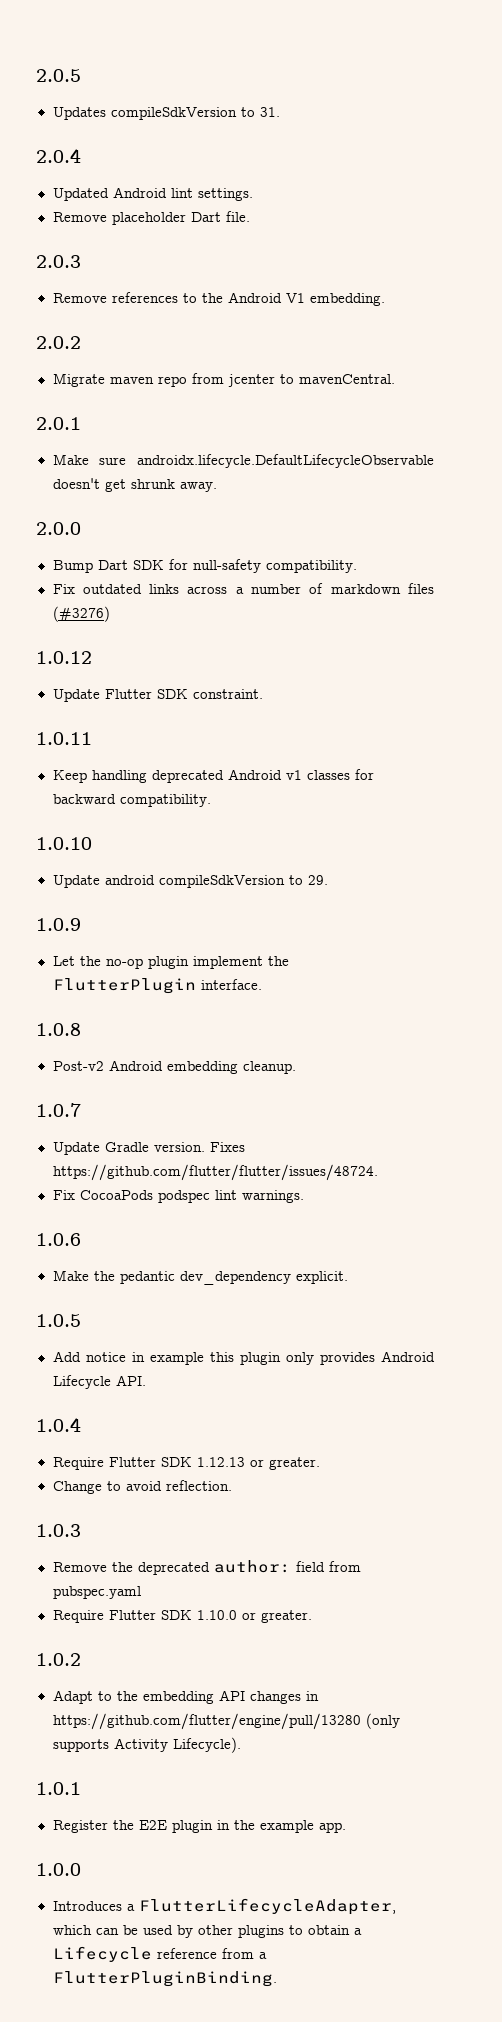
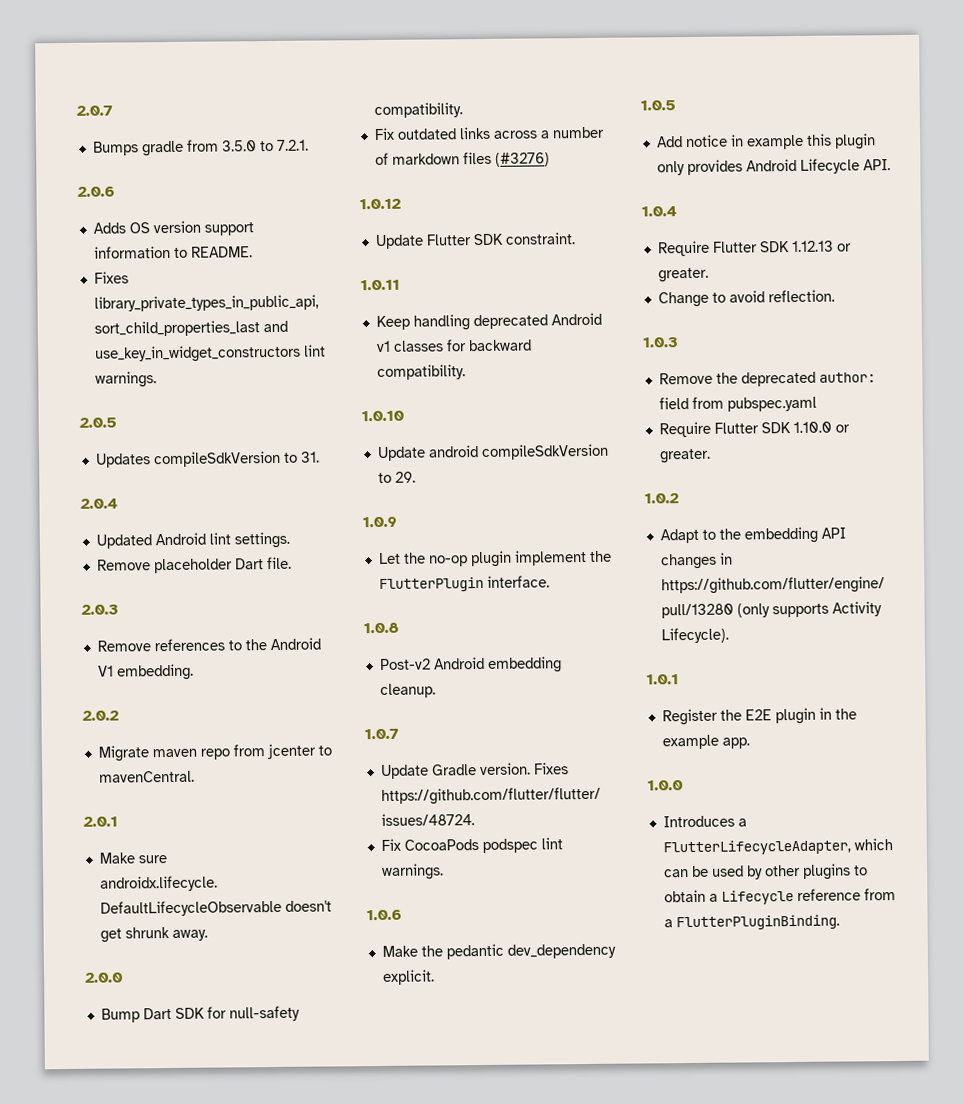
(36, 75) none -> [76,105,113,116] [92,139,309,157] [77,186,115,197] [92,220,254,236] [93,245,253,259] [93,271,129,284] [93,294,319,312] [93,320,288,337] [94,344,326,363] [94,371,157,388] 2.0.7 // Bumps gradle from 3.5.0 to 7.2.1. // 2.0.6 // Adds OS version support information to README. // Fixes library_private_types_in_public_api, sort_child_properties_last and use_key_in_widget_constructors lint warnings. //

